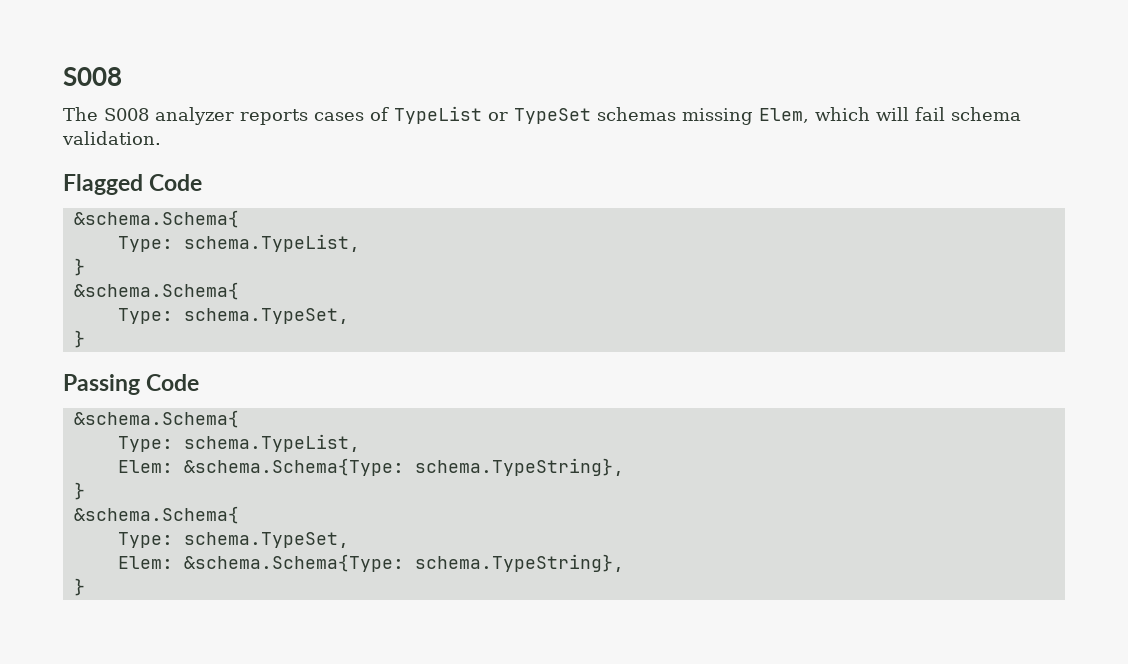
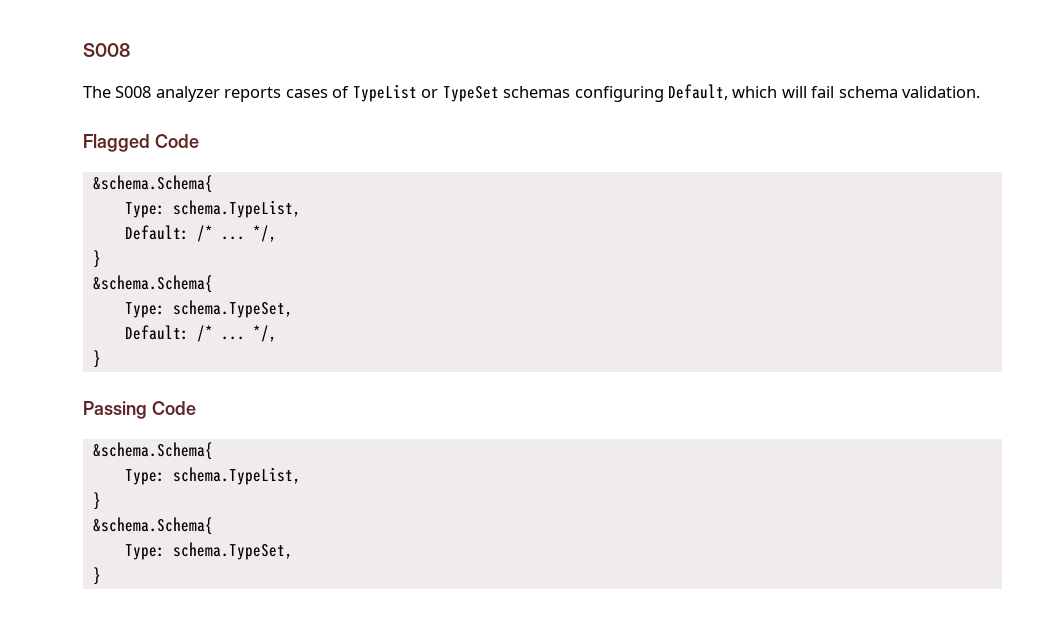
[682,108,809,125] missing Elem, -> [574,84,729,102] configuring Default,
(360, 243) none -> [124,225,277,242] [92,250,101,268] [92,275,213,293] [124,300,293,318] [124,325,277,342] [92,350,101,368] [83,401,196,419] [92,442,213,460] [124,467,301,485] // Default: /* ... */, // } // &schema.Schema{ // Type: schema.TypeSet, // Default: /* ... */, // } // Passing Code // &schema.Schema{ // Type: schema.TypeList,
[63,374,200,395] [73,410,239,428] [117,434,360,452] [117,458,624,476] [73,482,85,500] [73,506,239,524] [117,532,349,548] [117,554,624,572] [73,578,85,596] // Passing Code // &schema.Schema{ // Type: schema.TypeList, // Elem: &schema.Schema{Type: schema.TypeString}, // } // &schema.Schema{ // Type: schema.TypeSet, // Elem: &schema.Schema{Type: schema.TypeString}, // } -> (101, 576) none

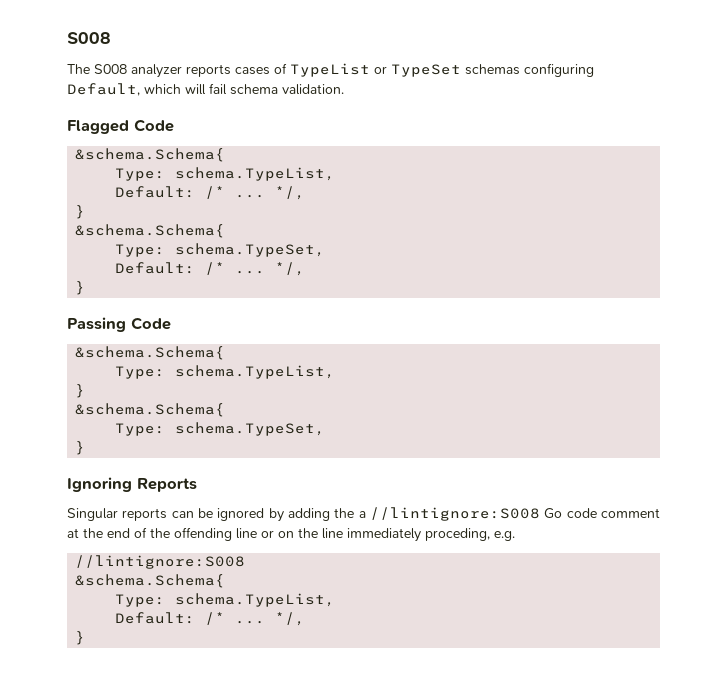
(101, 576) none -> [67,477,197,492] [67,507,660,522] [67,527,515,542] [75,555,246,569] [75,574,226,588] [115,593,336,607] [115,612,306,626] [75,631,86,645] // Ignoring Reports // Singular reports can be ignored by adding the a //lintignore:S008 Go code comment at the end of the offending line or on the line immediately proceding, e.g. // //lintignore:S008 // &schema.Schema{ // Type: schema.TypeList, // Default: /* ... */, // }

